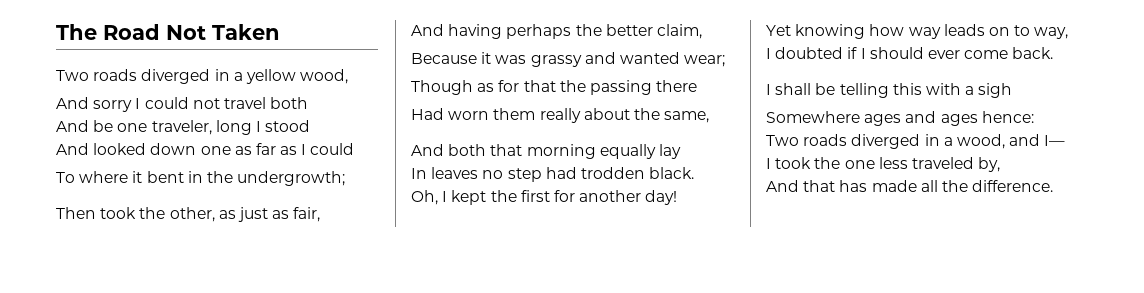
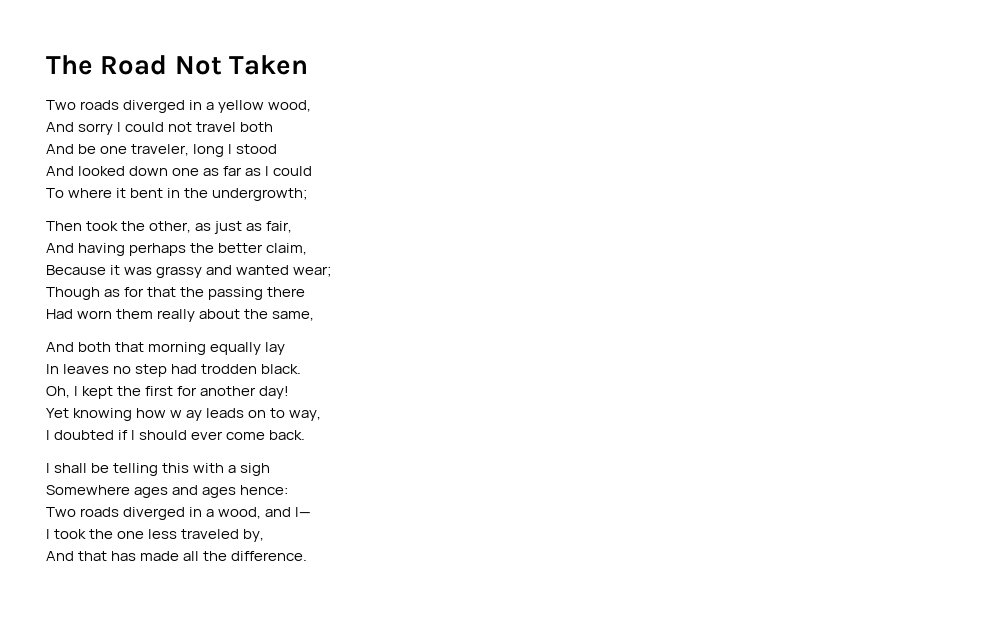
[908,27,941,39] way -> [170,410,203,421] w ay

